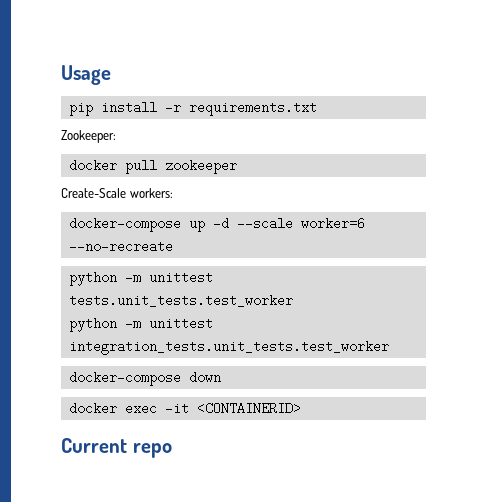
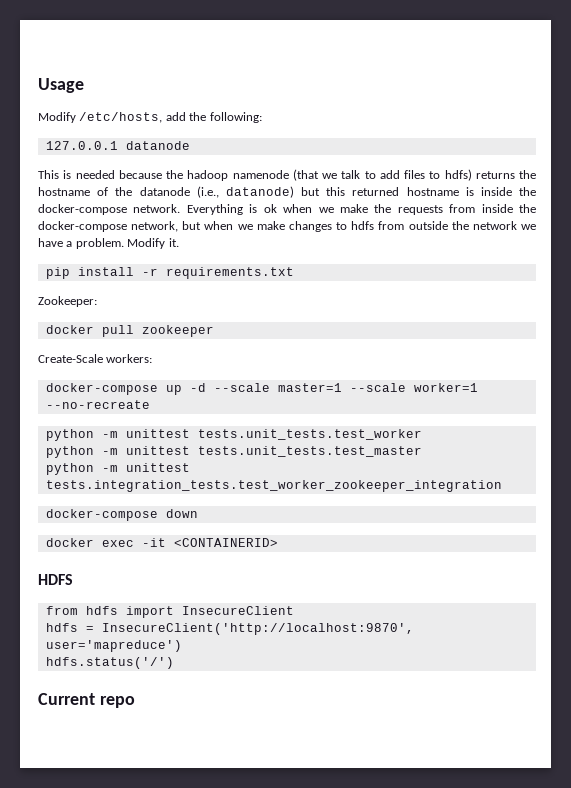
(111, 75) none -> [38,112,262,123] [45,141,190,150] [38,169,536,181] [38,186,537,198] [38,204,537,215] [38,221,536,232] [38,238,179,249] // Modify /etc/hosts, add the following: // 127.0.0.1 datanode // This is needed because the hadoop namenode (that we talk to add files to hdfs) returns the hostname of the datanode (i.e., datanode) but this returned hostname is inside the docker-compose network. Everything is ok when we make the requests from inside the docker-compose network, but when we make changes to hdfs from outside the network we have a problem. Modify it.
[300,217,365,230] worker=6 -> [277,383,478,392] master=1 --scale worker=1
[68,340,389,355] integration_tests.unit_tests.test_worker -> [197,446,422,457] [45,463,190,475] [45,480,502,492] tests.unit_tests.test_master // python -m unittest tests.integration_tests.test_worker_zookeeper_integration
(301, 408) none -> [38,574,73,585] [45,606,294,618] [45,623,414,635] [45,640,182,652] [45,657,174,669] // HDFS // from hdfs import InsecureClient // hdfs = InsecureClient('http://localhost:9870', user='mapreduce') // hdfs.status('/')

